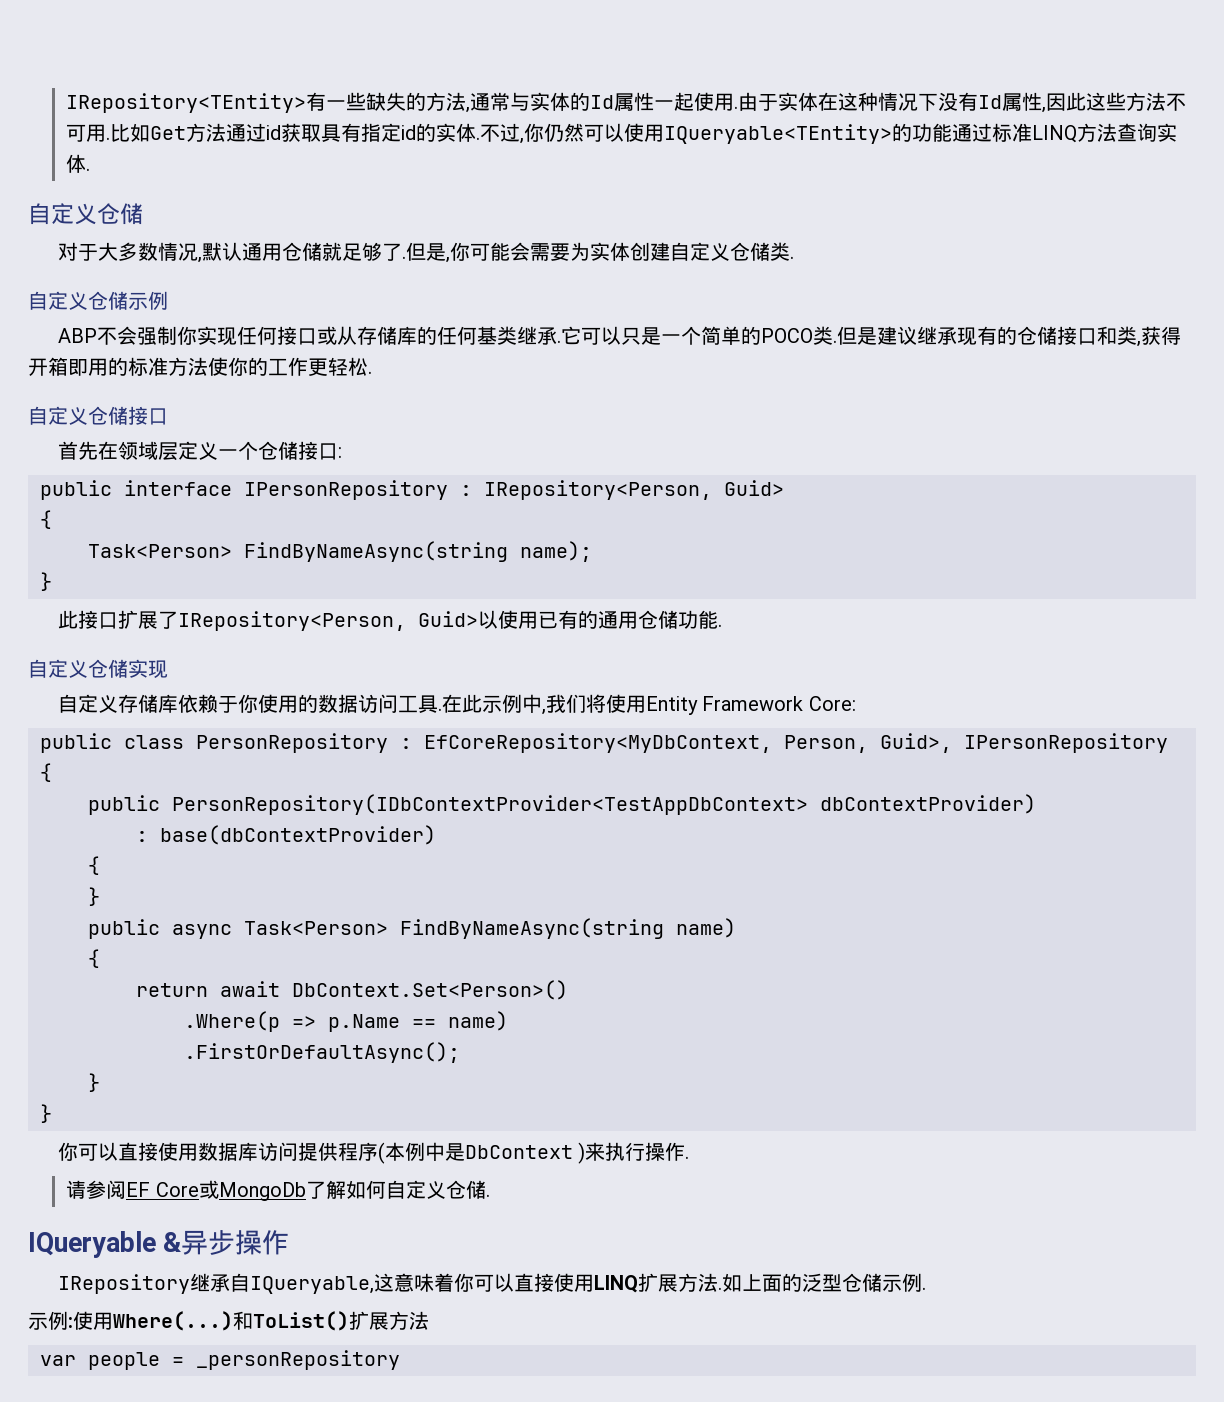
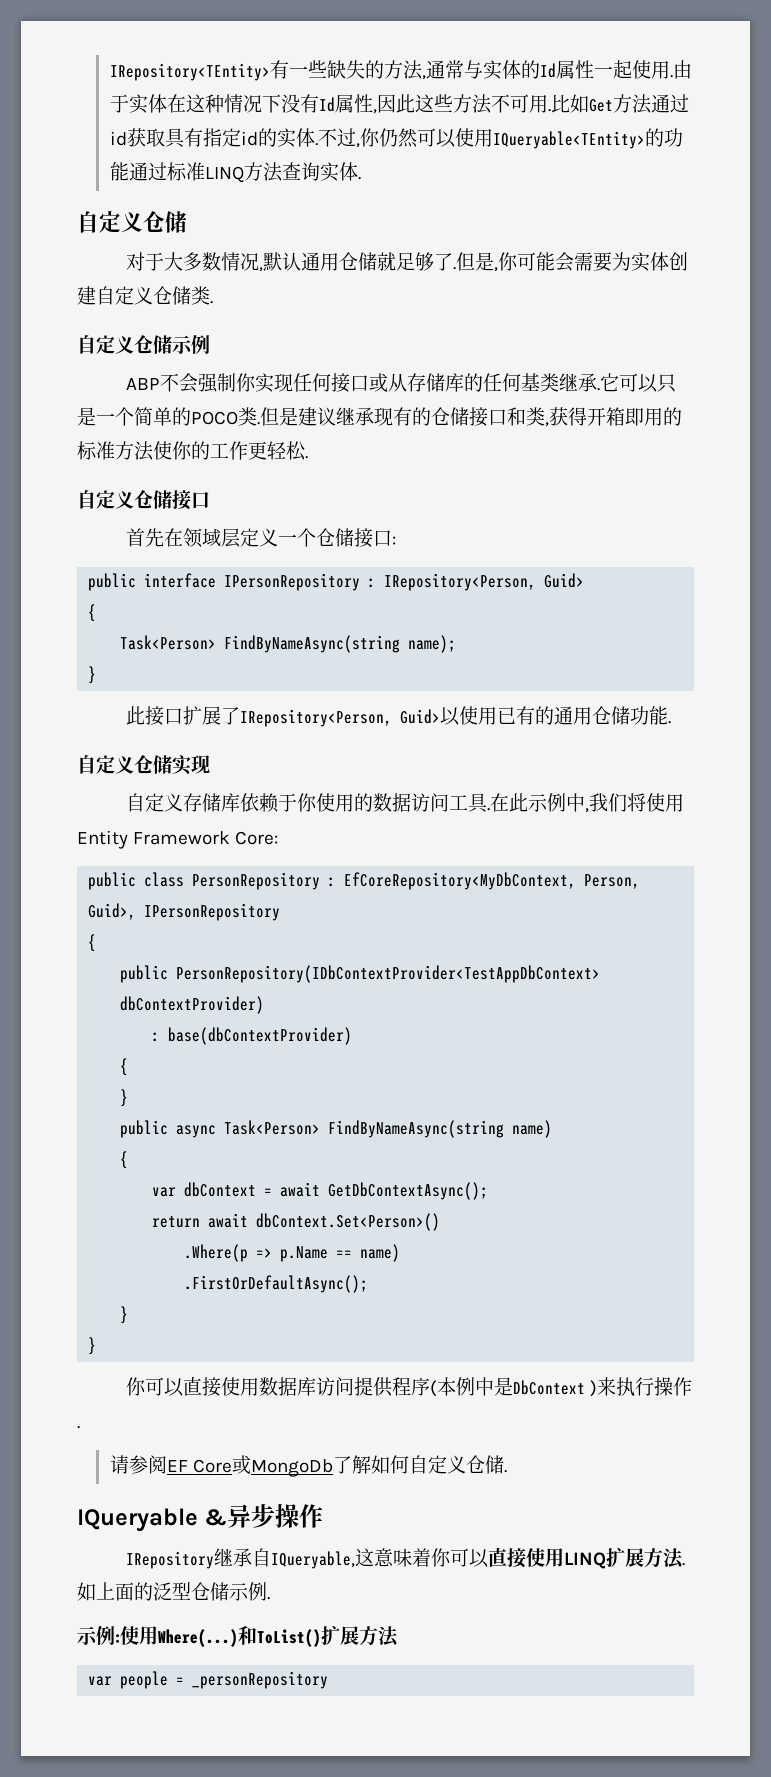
(100, 958) none -> [152,1182,489,1200] // var dbContext = await GetDbContextAsync();
[292,980,568,1000] DbContext.Set<Person>() -> [256,1213,441,1231] dbContext.Set<Person>()

